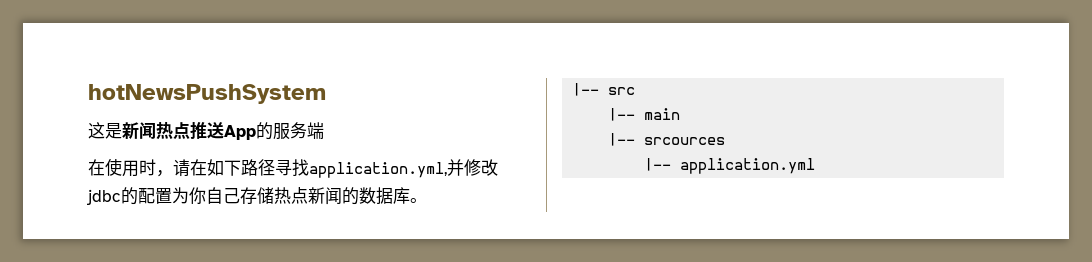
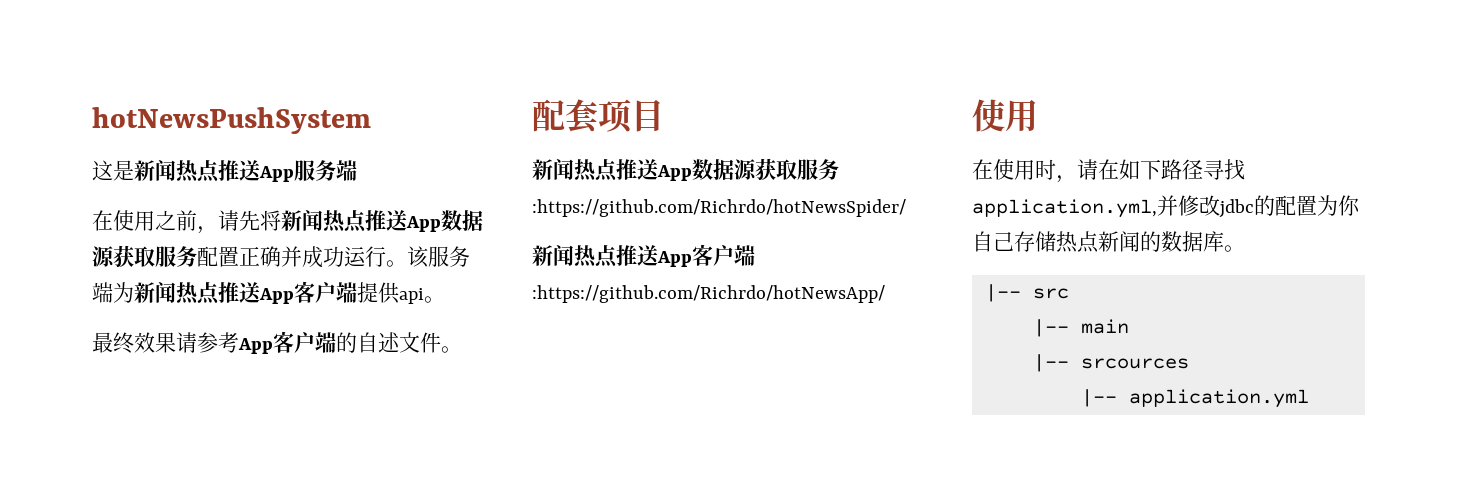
[256,122,324,140] 的服务端 -> [294,160,357,181] [92,210,483,234] [92,245,470,268] [92,281,445,305] [92,331,462,354] [532,99,664,134] [532,158,839,182] [532,199,906,217] [532,244,755,268] [532,285,885,303] [972,99,1038,132] 服务端 // 在使用之前，请先将新闻热点推送App数据源获取服务配置正确并成功运行。该服务端为新闻热点推送App客户端提供api。 // 最终效果请参考App客户端的自述文件。 // 配套项目 // 新闻热点推送App数据源获取服务:https://github.com/Richrdo/hotNewsSpider/ // 新闻热点推送App客户端:https://github.com/Richrdo/hotNewsApp/ // 使用

